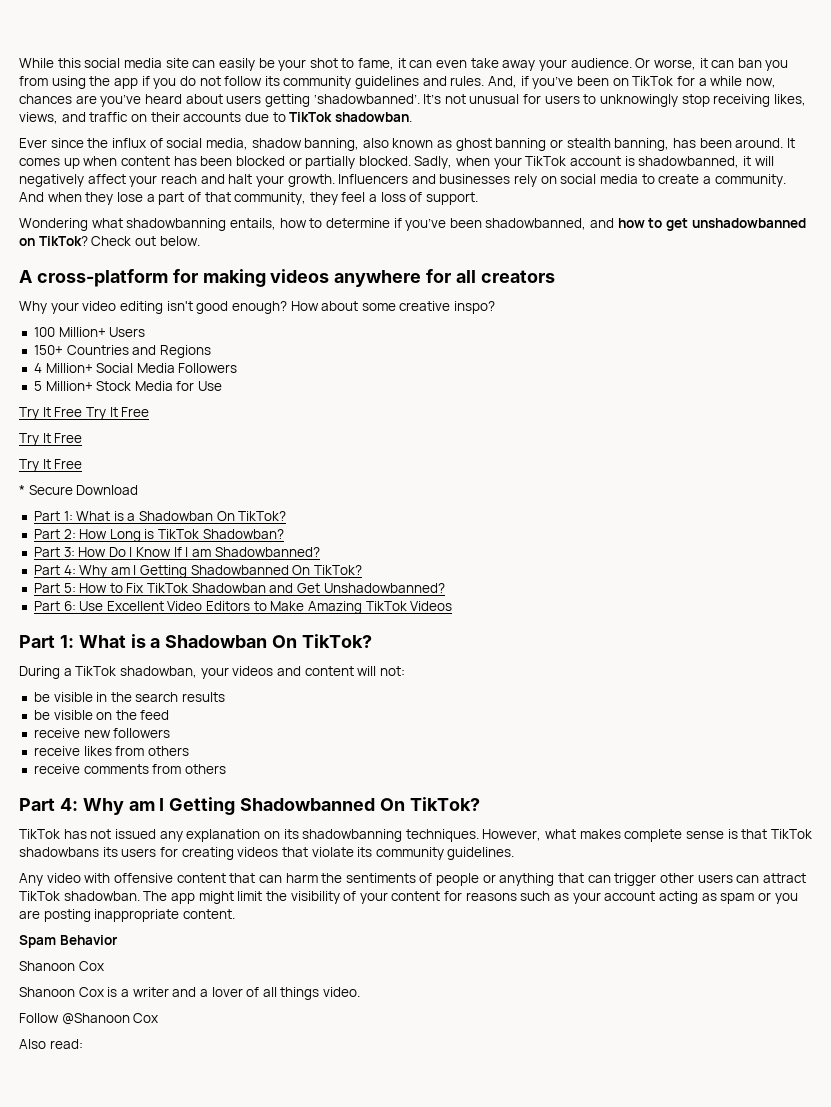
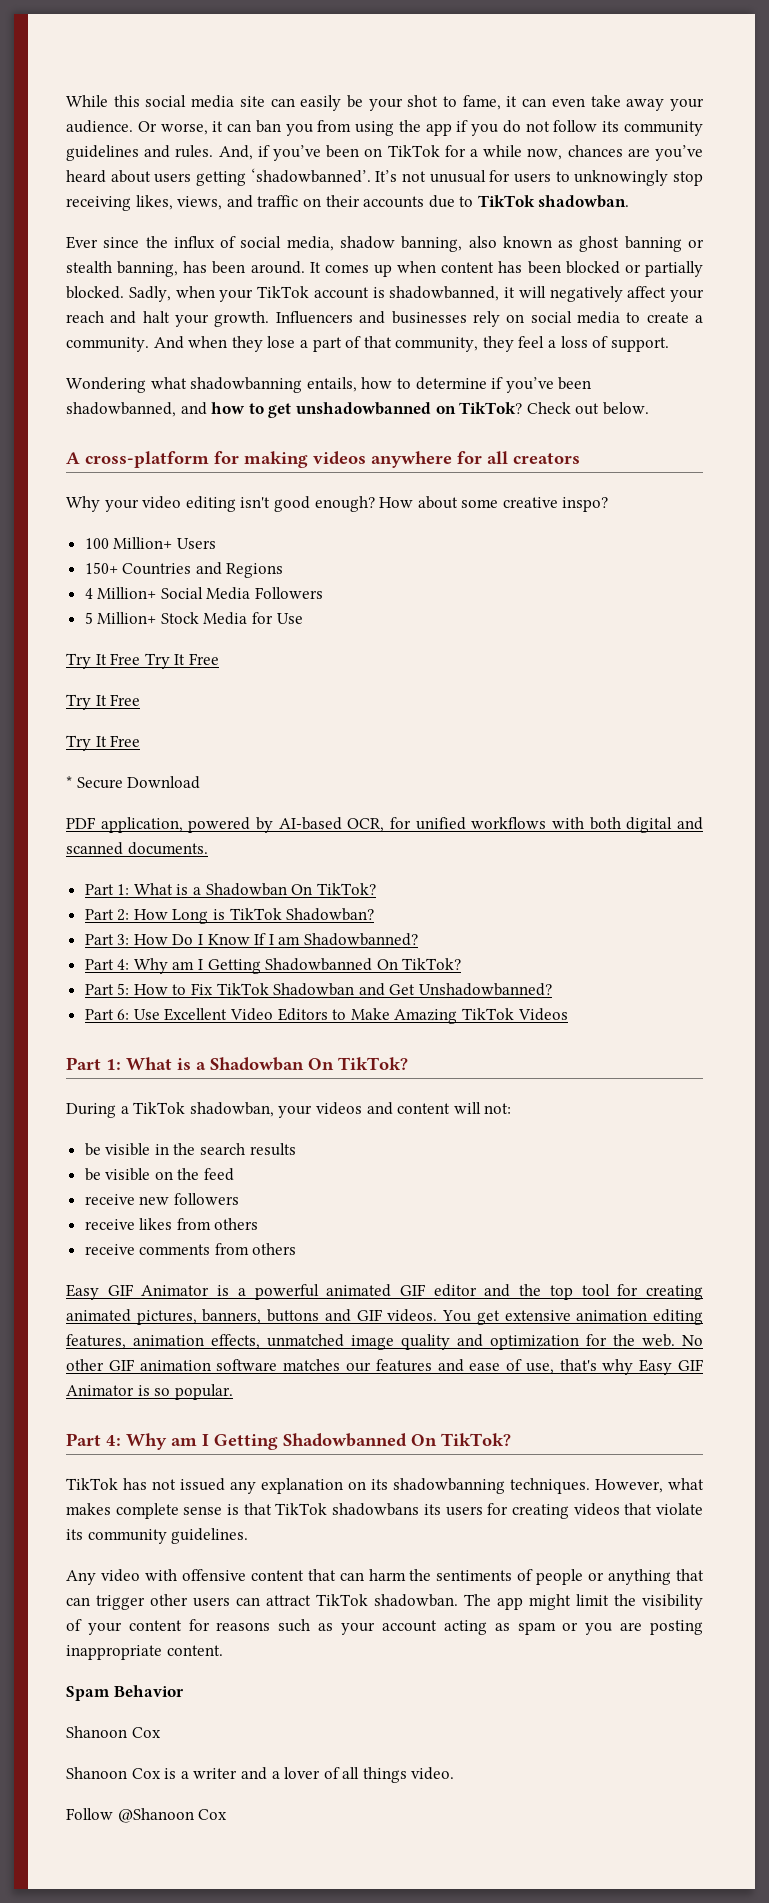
(139, 490) none -> [66,817,703,833] [66,842,208,855] // PDF application, powered by AI-based OCR, for unified workflows with both digital and scanned documents.
(226, 769) none -> [66,1284,703,1300] [66,1309,704,1325] [66,1334,703,1350] [66,1359,705,1375] [66,1384,233,1400] // Easy GIF Animator is a powerful animated GIF editor and the top tool for creating animated pictures, banners, buttons and GIF videos. You get extensive animation editing features, animation effects, unmatched image quality and optimization for the web. No other GIF animation software matches our features and ease of use, that's why Easy GIF Animator is so popular.
[19,1039,83,1049] // Also read: -> (228, 1814) none

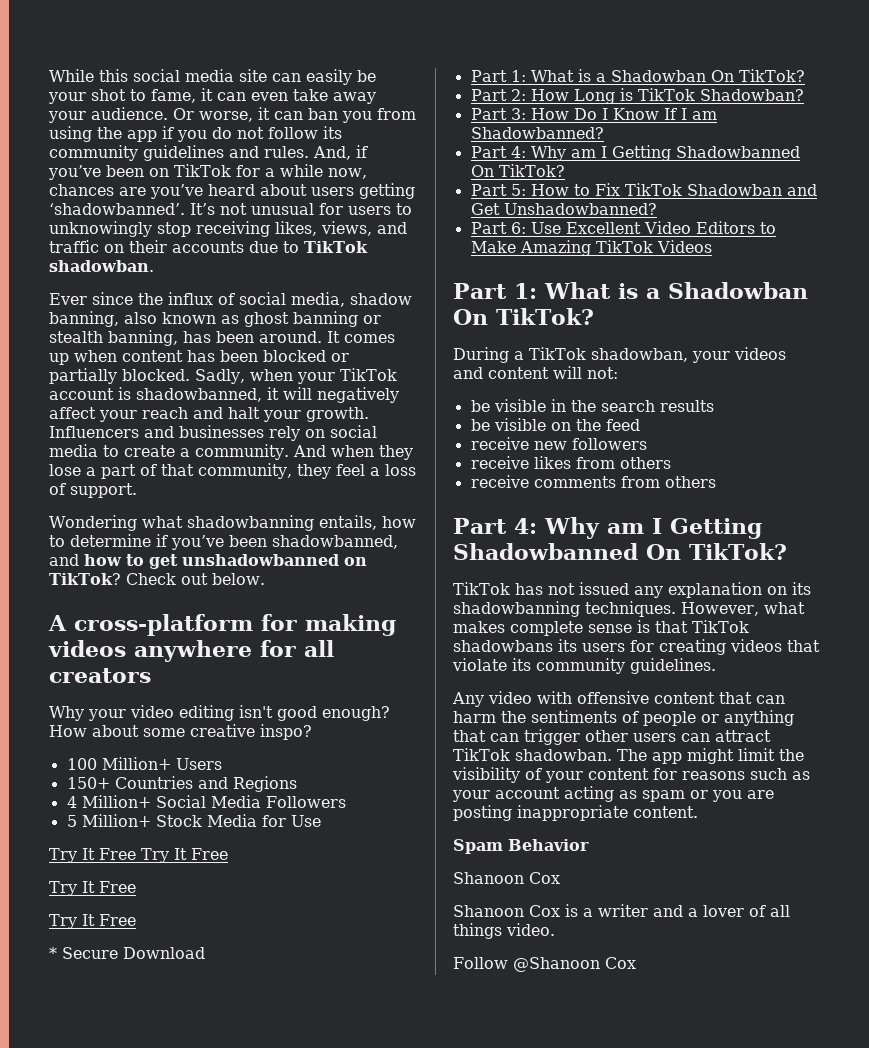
[66,817,703,833] [66,842,208,855] // PDF application, powered by AI-based OCR, for unified workflows with both digital and scanned documents. -> (205, 953) none
[66,1284,703,1300] [66,1309,704,1325] [66,1334,703,1350] [66,1359,705,1375] [66,1384,233,1400] // Easy GIF Animator is a powerful animated GIF editor and the top tool for creating animated pictures, banners, buttons and GIF videos. You get extensive animation editing features, animation effects, unmatched image quality and optimization for the web. No other GIF animation software matches our features and ease of use, that's why Easy GIF Animator is so popular. -> (716, 482) none

